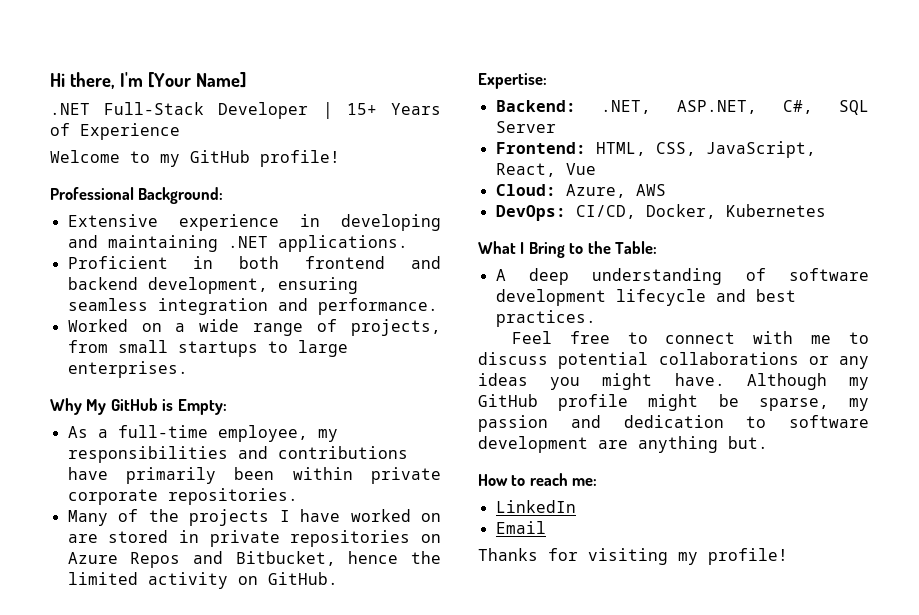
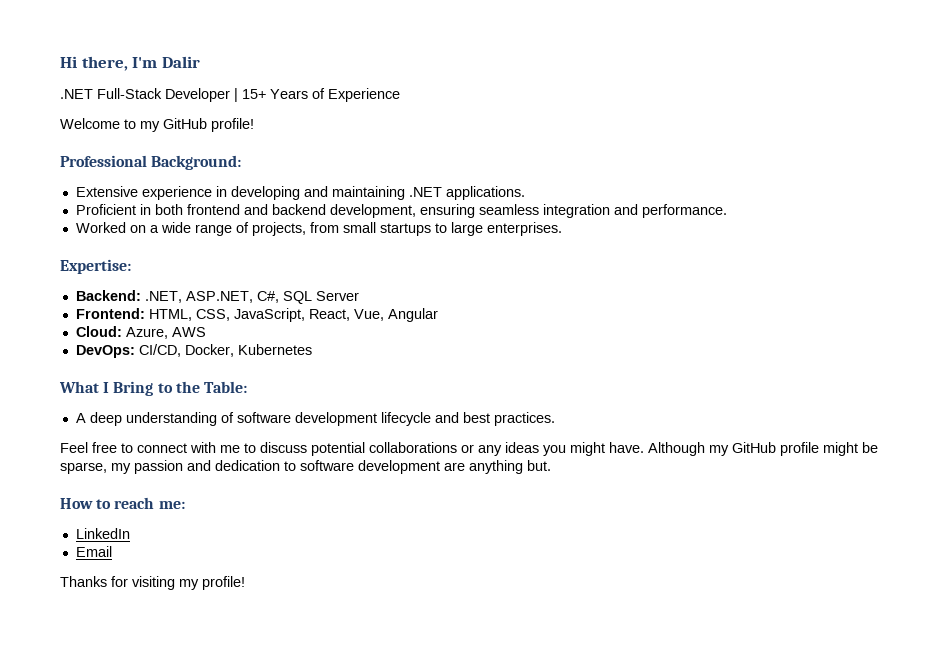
[147,72,246,88] [Your Name] -> [161,56,200,68] Dalir
[50,398,227,415] [67,425,338,442] [67,446,408,463] [67,467,441,484] [67,488,298,505] [67,509,441,526] [67,530,442,547] [67,551,441,568] [67,572,338,589] // Why My GitHub is Empty: // As a full-time employee, my responsibilities and contributions have primarily been within private corporate repositories. // Many of the projects I have worked on are stored in private repositories on Azure Repos and Bitbucket, hence the limited activity on GitHub. -> (562, 229) none
[565,163,596,175] Vue -> [353,308,438,322] Vue, Angular

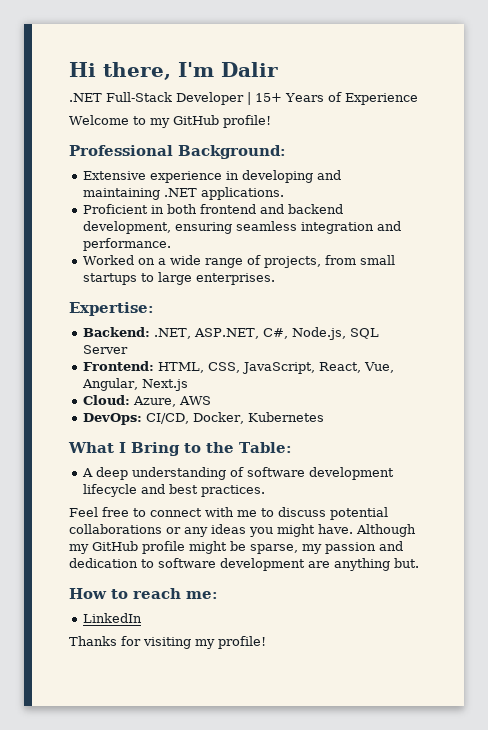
(279, 297) none -> [291,327,346,340] Node.js,
[387,308,438,322] Angular -> [81,378,188,391] Angular, Next.js
[75,546,112,557] // Email -> (142, 618) none

